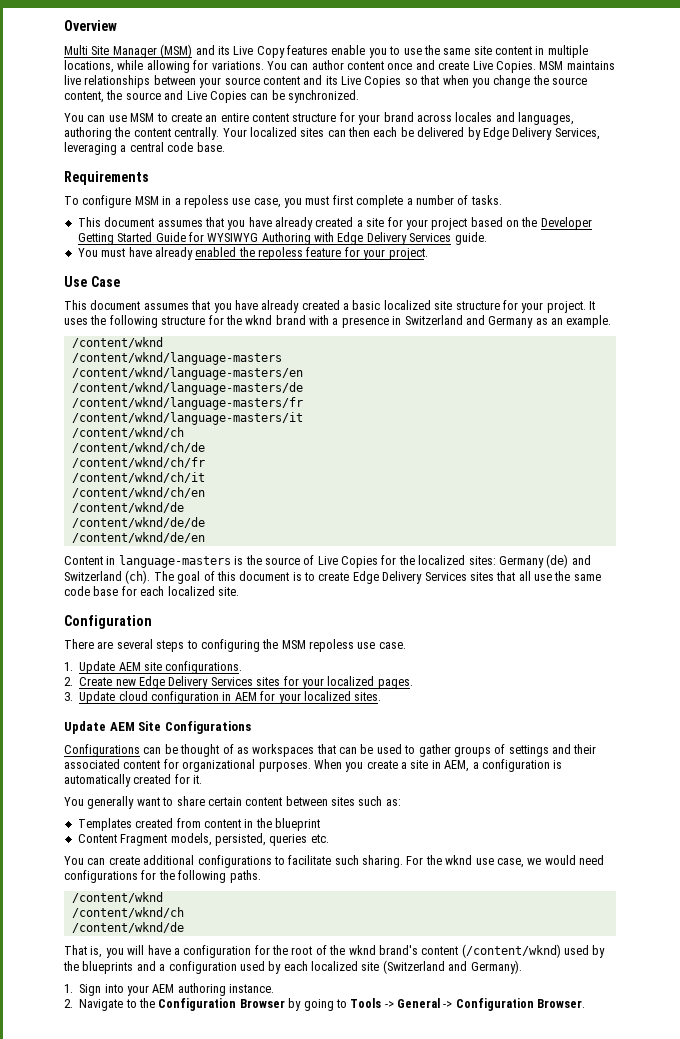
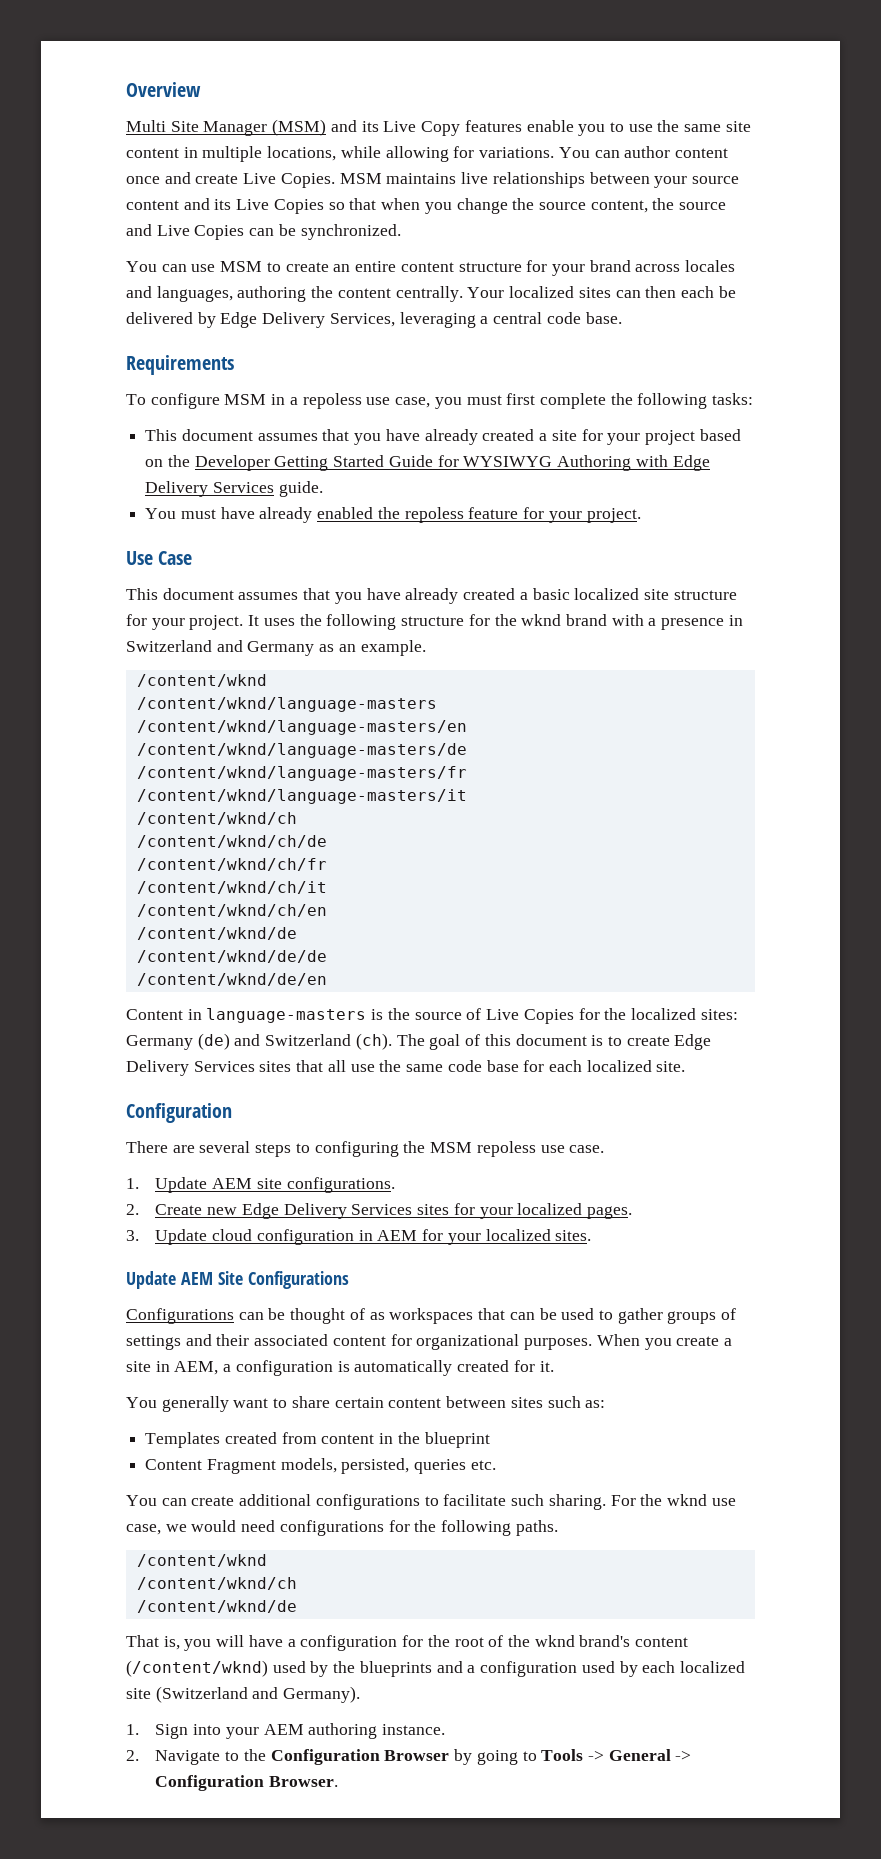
[406,195,502,205] a number of tasks. -> [610,393,754,409] the following tasks:

